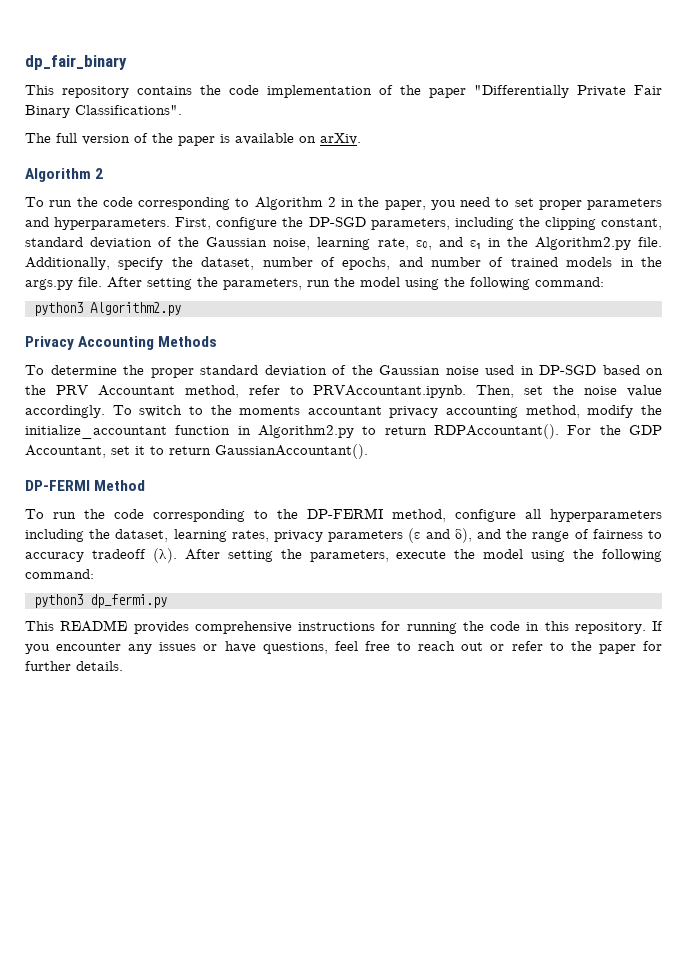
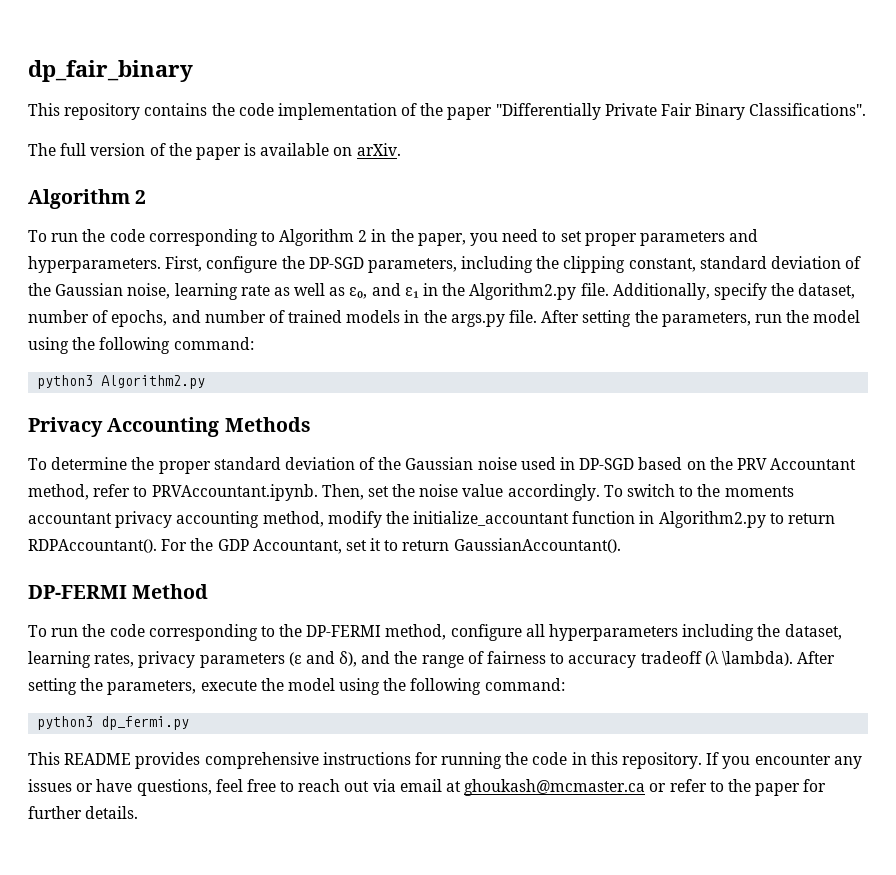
[377,238,409,250] rate, -> [240,283,346,296] rate as well as
[152,548,177,563] (λ). -> [704,651,793,666] (λ \lambda).
(484, 646) none -> [372,779,646,796] via email at ghoukash@mcmaster.ca

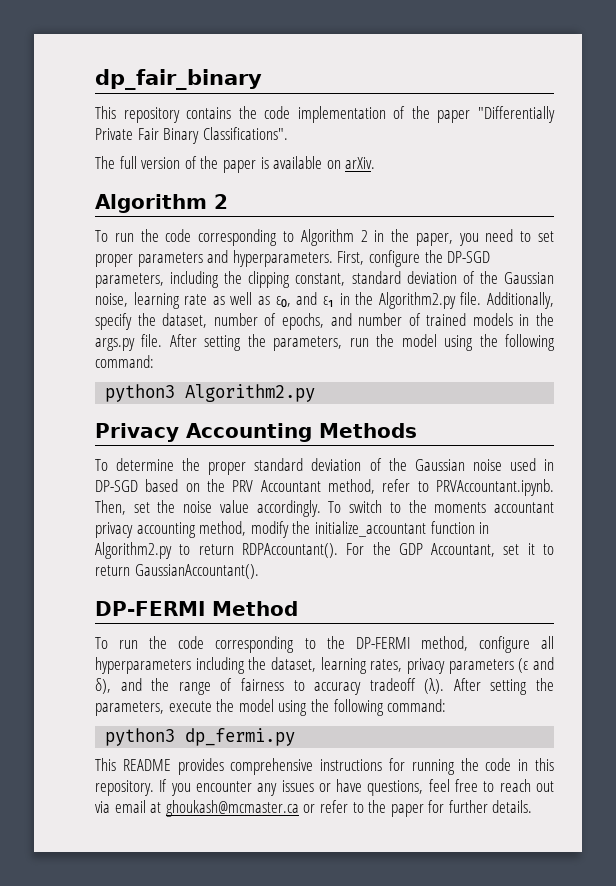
[704,651,793,666] (λ \lambda). -> [424,678,445,694] (λ).

